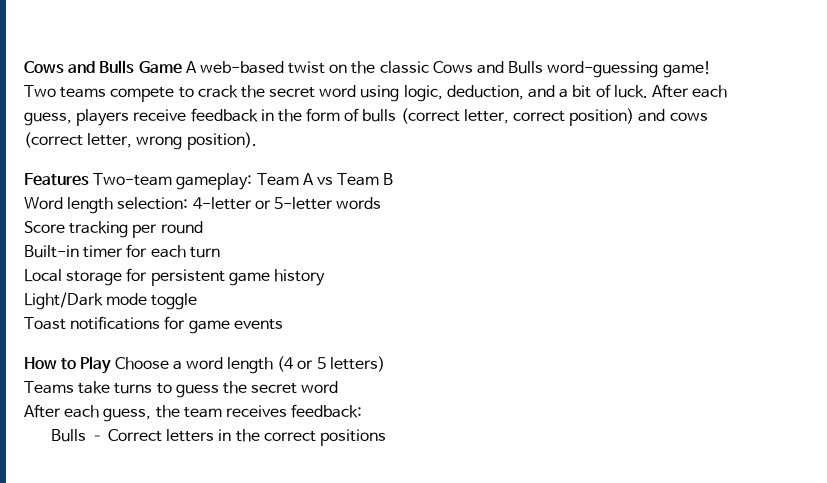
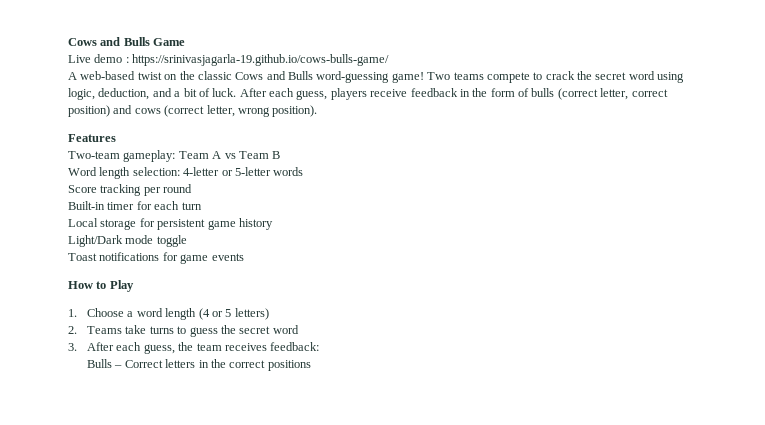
(182, 67) none -> [68,54,390,66] // Live demo : https://srinivasjagarla-19.github.io/cows-bulls-game/ //
(89, 179) none -> (116, 138) //
(112, 365) none -> [68,309,77,317] // 1.
(385, 364) none -> [68,326,77,334] 2.
(339, 387) none -> [68,343,77,351] 3.

